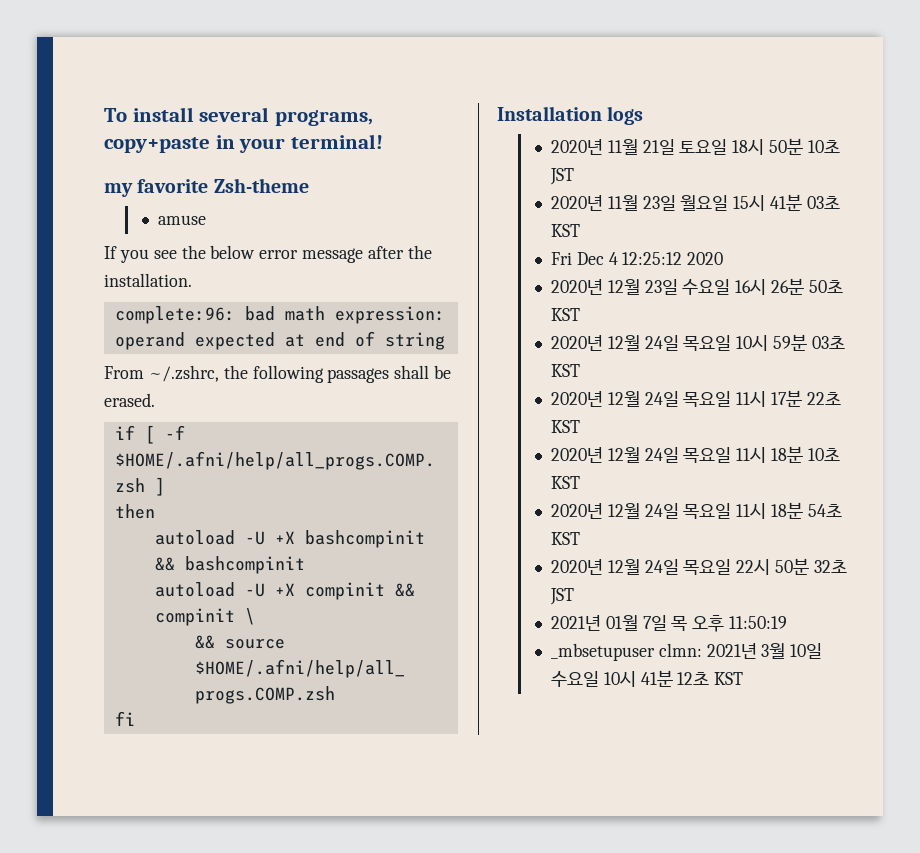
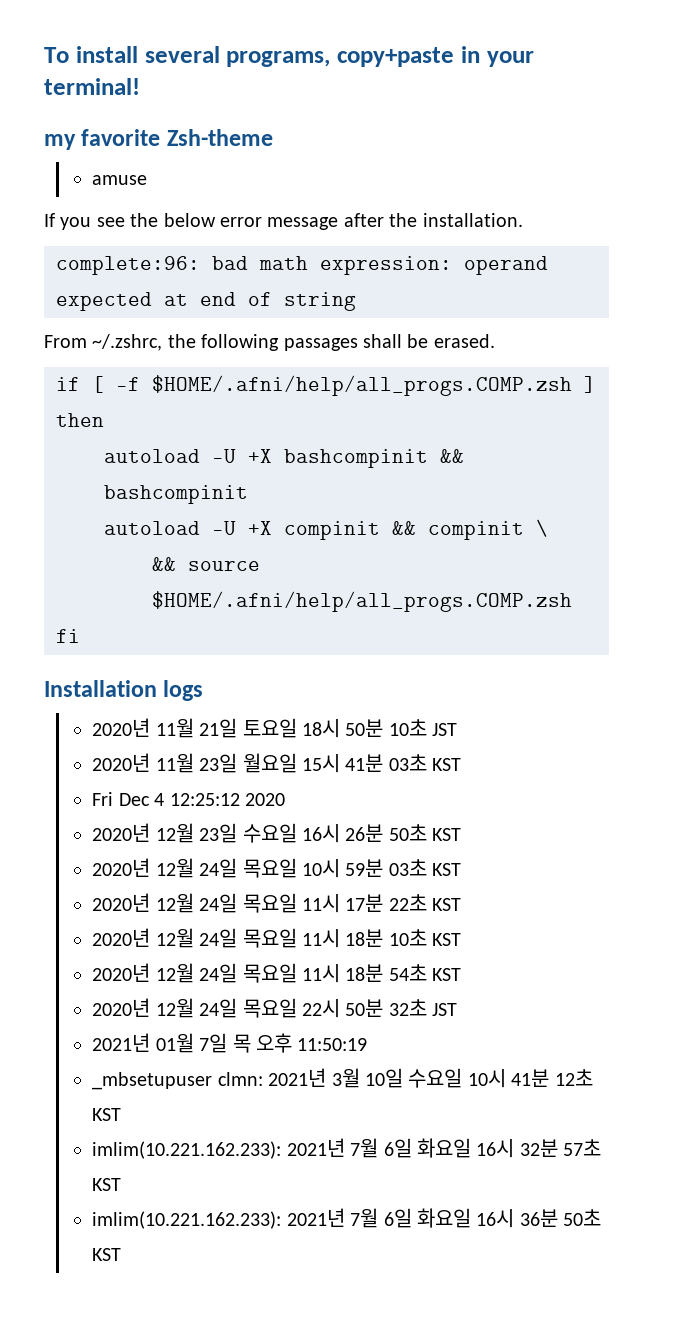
(744, 678) none -> [92,1138,602,1159] [92,1178,122,1191] [92,1208,602,1229] [92,1248,122,1261] // imlim(10.221.162.233): 2021년 7월 6일 화요일 16시 32분 57초 KST // imlim(10.221.162.233): 2021년 7월 6일 화요일 16시 36분 50초 KST

